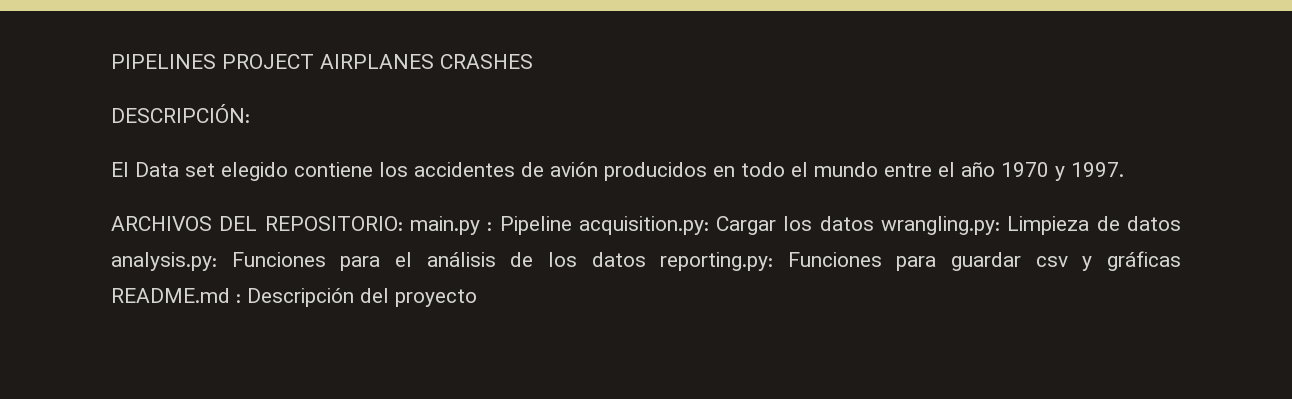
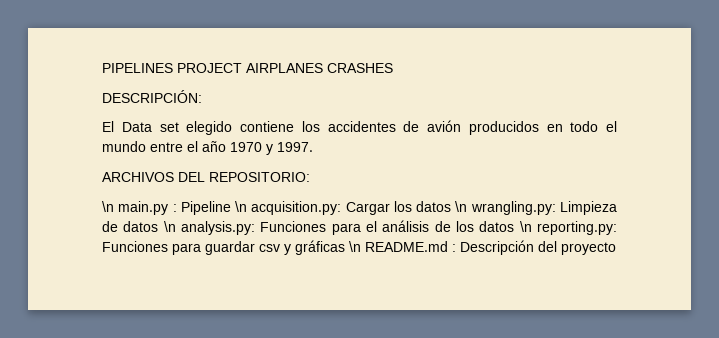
(403, 223) none -> [102,201,114,212] // \n
(572, 225) none -> [235,201,248,212] \n
(874, 223) none -> [455,201,468,212] \n
(1181, 223) none -> [163,221,176,232] \n
(646, 259) none -> [519,221,532,232] \n
(1181, 261) none -> [349,241,361,252] \n

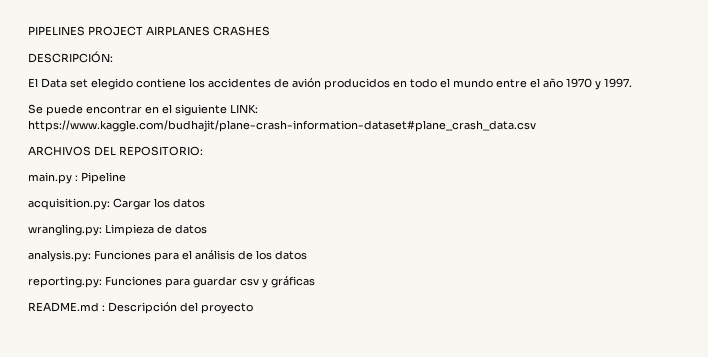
(313, 147) none -> [28,104,258,116] [28,120,536,132] // Se puede encontrar en el siguiente LINK: https://www.kaggle.com/budhajit/plane-crash-information-dataset#plane_crash_data.csv
[102,201,114,212] \n -> (203, 151) none
[235,201,248,212] \n -> (126, 178) //
[455,201,468,212] \n -> (205, 203) //
[163,221,176,232] \n -> (207, 229) //
[519,221,532,232] \n -> (307, 255) //
[349,241,361,252] \n -> (315, 282) //

